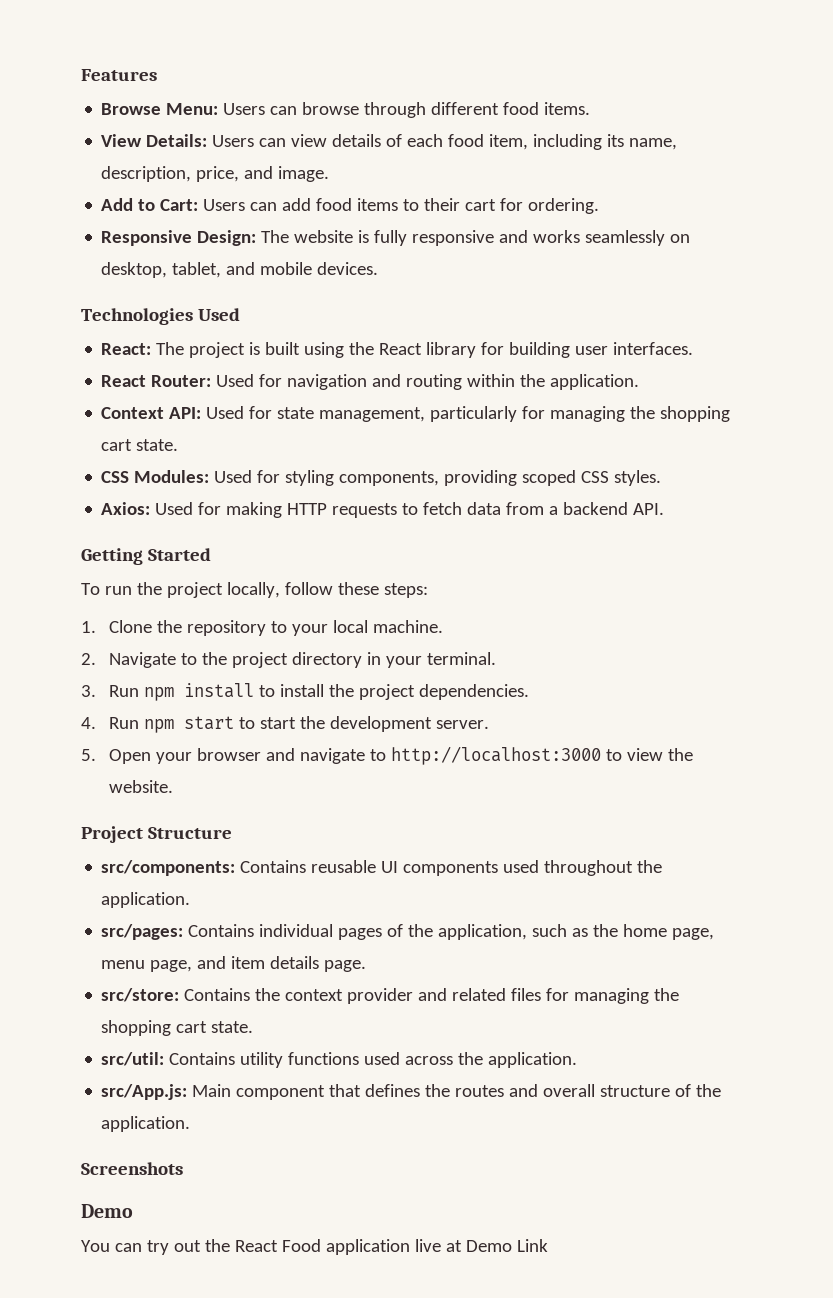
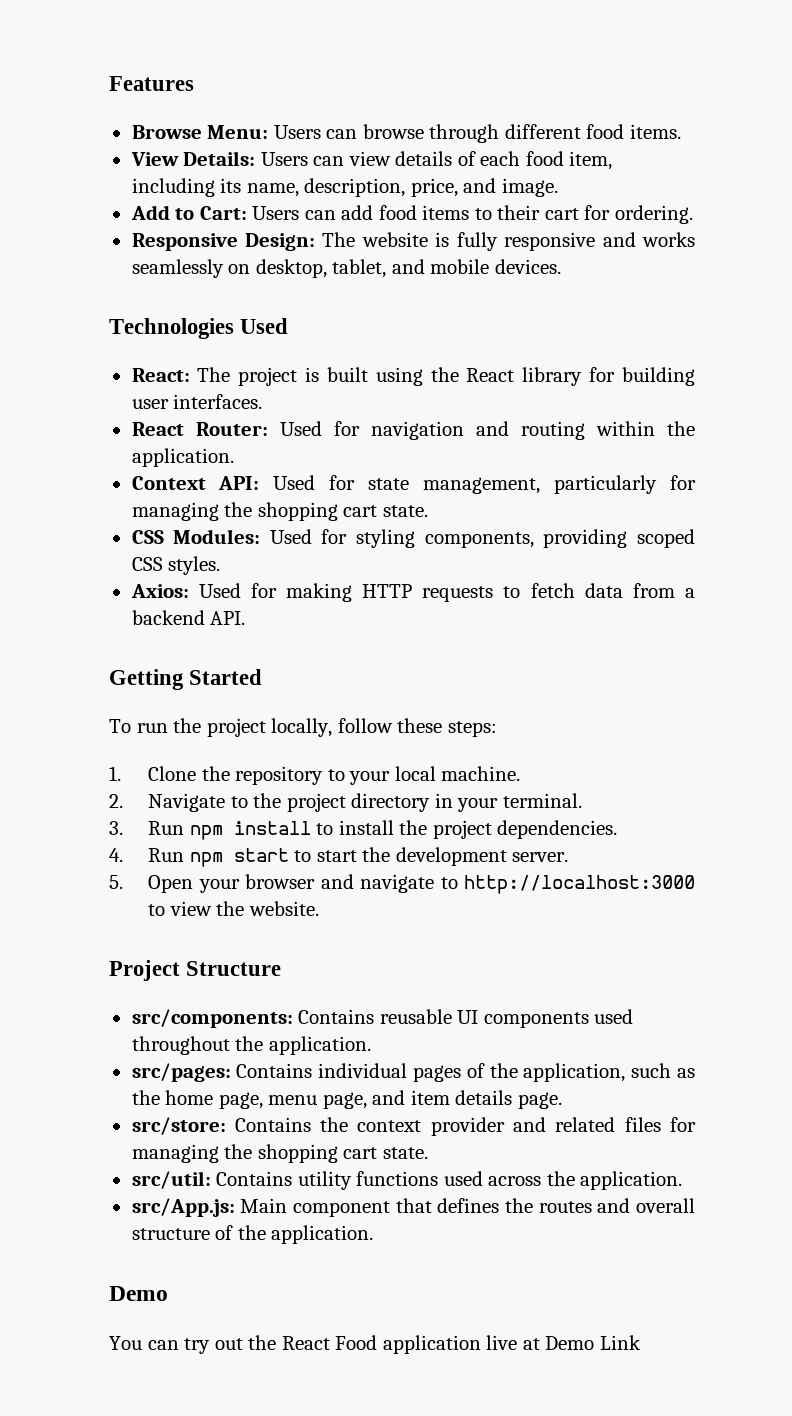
[81,1162,183,1175] // Screenshots -> (374, 1234) none

